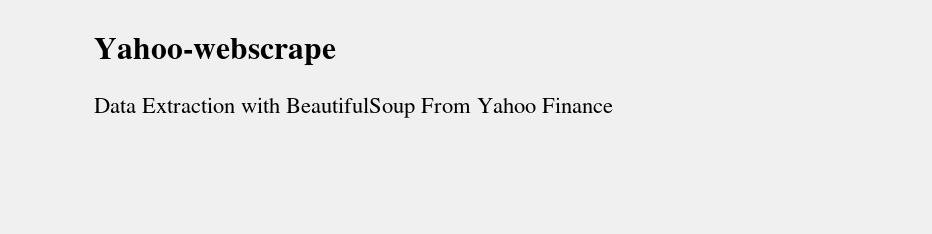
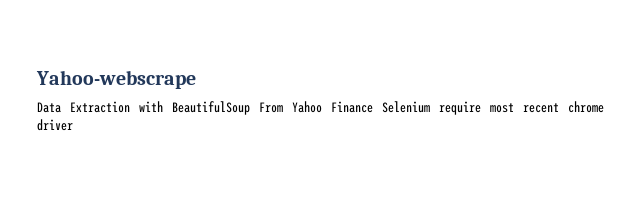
(614, 105) none -> [382,101,604,115] [37,119,73,131] Selenium require most recent chrome driver

